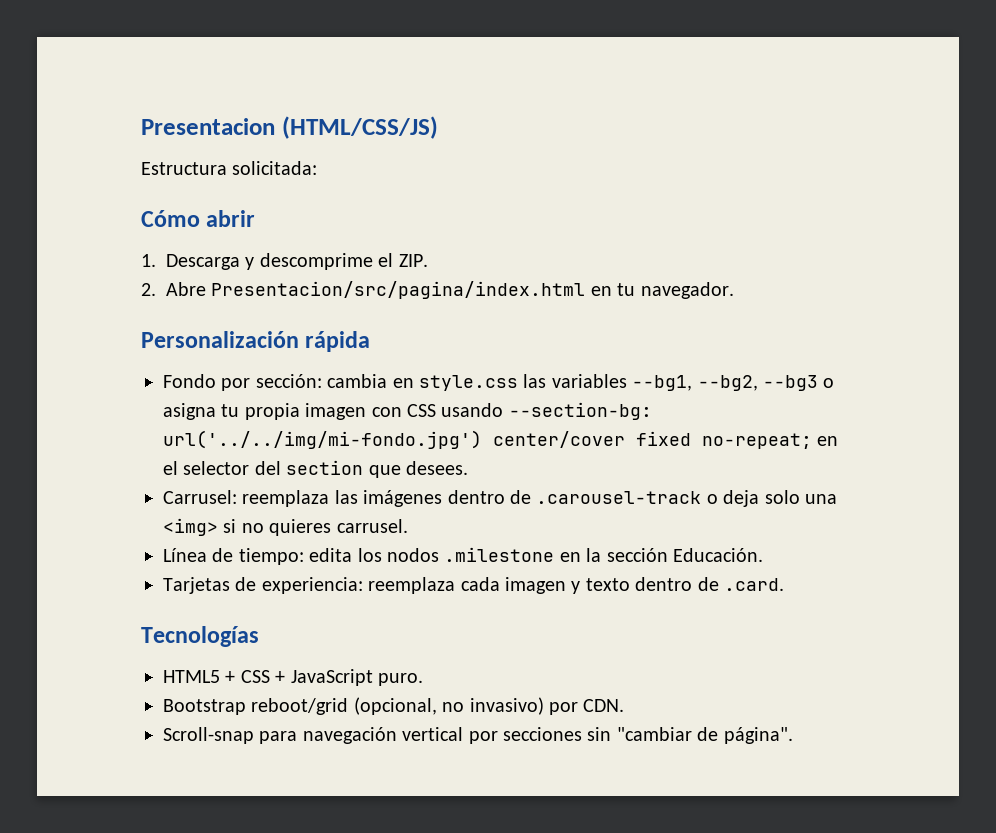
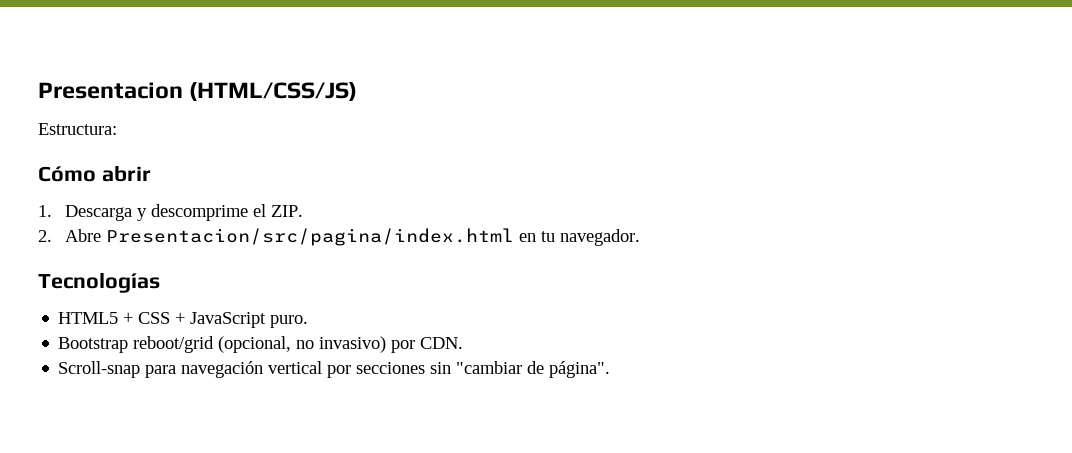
[141,161,318,175] Estructura solicitada: -> [38,123,117,135] Estructura:
[141,331,371,352] [163,374,835,391] [163,402,652,420] [163,430,839,449] [163,460,468,478] [163,490,837,507] [163,518,408,536] [163,547,763,565] [163,577,784,594] // Personalización rápida // Fondo por sección: cambia en style.css las variables --bg1, --bg2, --bg3 o asigna tu propia imagen con CSS usando --section-bg: url('../../img/mi-fondo.jpg') center/cover fixed no-repeat; en el selector del section que desees. // Carrusel: reemplaza las imágenes dentro de .carousel-track o deja solo una <img> si no quieres carrusel. // Línea de tiempo: edita los nodos .milestone en la sección Educación. // Tarjetas de experiencia: reemplaza cada imagen y texto dentro de .card. -> (640, 237) none

